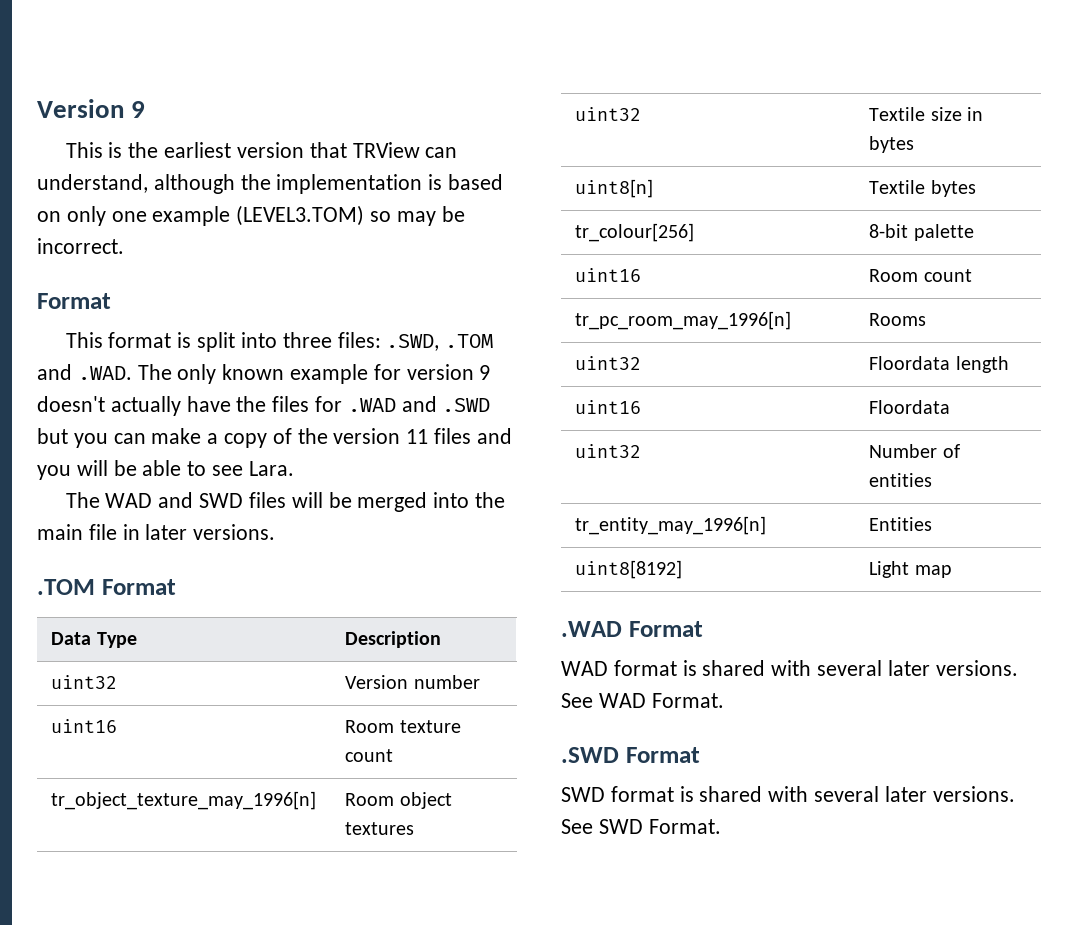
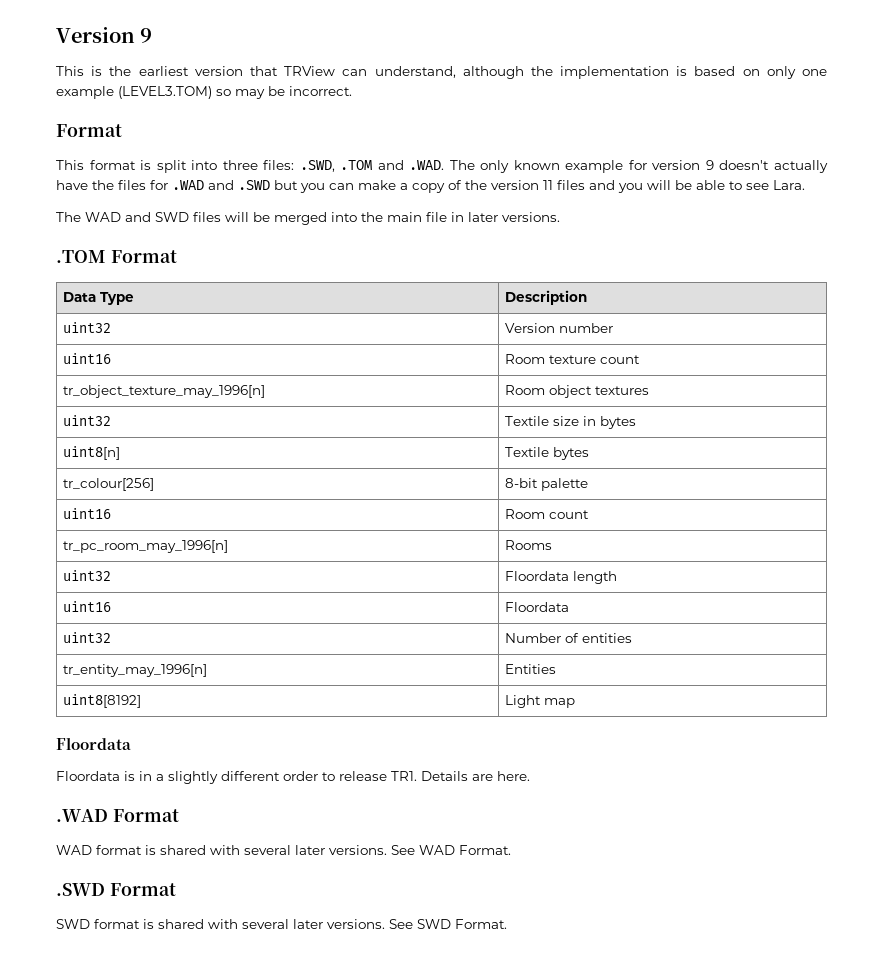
(952, 571) none -> [56,737,131,750] [56,771,530,784] // Floordata // Floordata is in a slightly different order to release TR1. Details are here.

